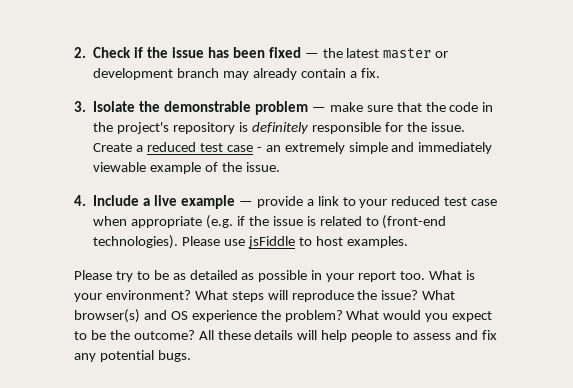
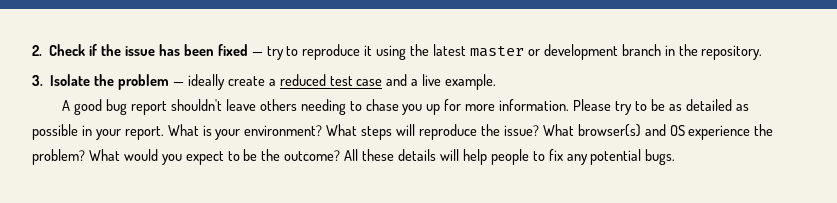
(319, 55) none -> [266,44,407,60] try to reproduce it using
[223,68,380,80] may already contain a fix. -> [664,44,763,60] in the repository.
[164,101,252,112] demonstrable -> (115, 80) none
[329,102,494,112] [93,122,465,134] [93,142,493,154] [93,162,280,174] [74,195,498,209] [93,215,447,229] [93,235,408,249] make sure that the code in the project's repository is definitely responsible for the issue. Create a reduced test case - an extremely simple and immediately viewable example of the issue. // 4. Include a live example — provide a link to your reduced test case when appropriate (e.g. if the issue is related to (front-end technologies). Please use jsFiddle to host examples. // -> [187,74,497,90] [62,99,570,115] ideally create a reduced test case and a live example. // A good bug report shouldn't leave others needing to chase you up for more information.
[358,271,426,282] report too. -> [124,126,164,140] report.
[413,330,478,340] assess and -> (545, 156) none

